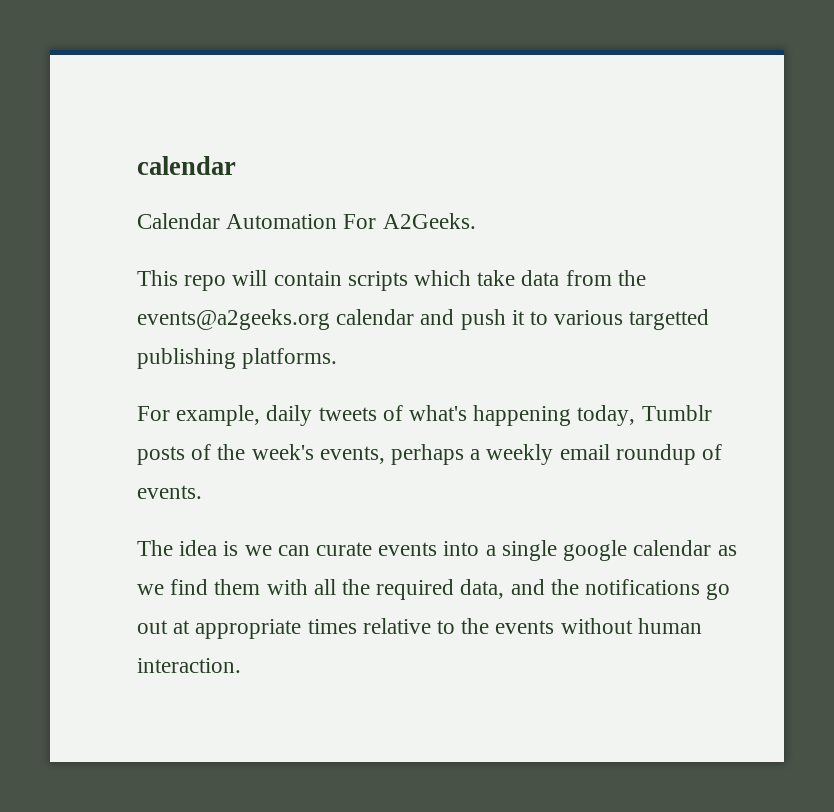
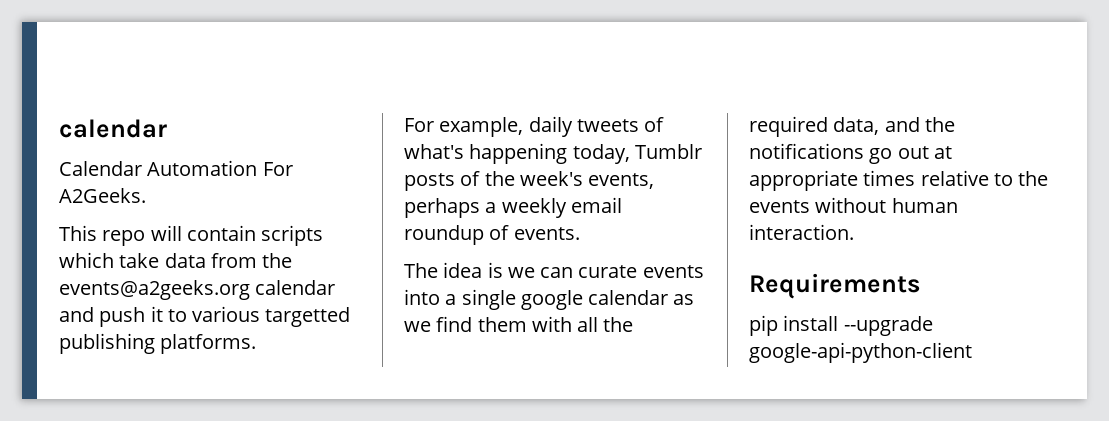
(241, 665) none -> [749,273,920,299] [749,315,933,336] [749,342,972,363] // Requirements // pip install --upgrade google-api-python-client

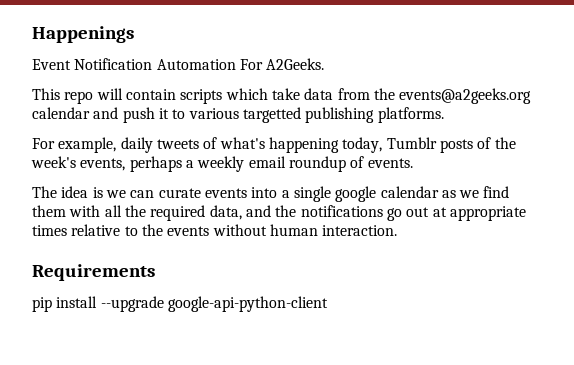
[59,119,167,138] [59,161,142,176] calendar // Calendar -> [32,26,134,43] [32,58,153,70] Happenings // Event Notification

